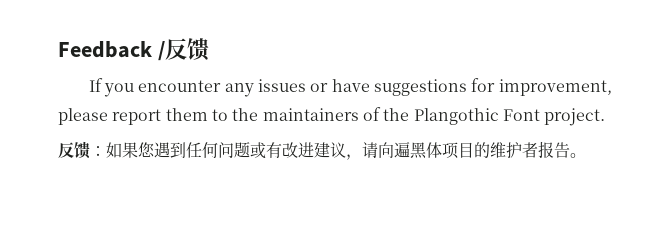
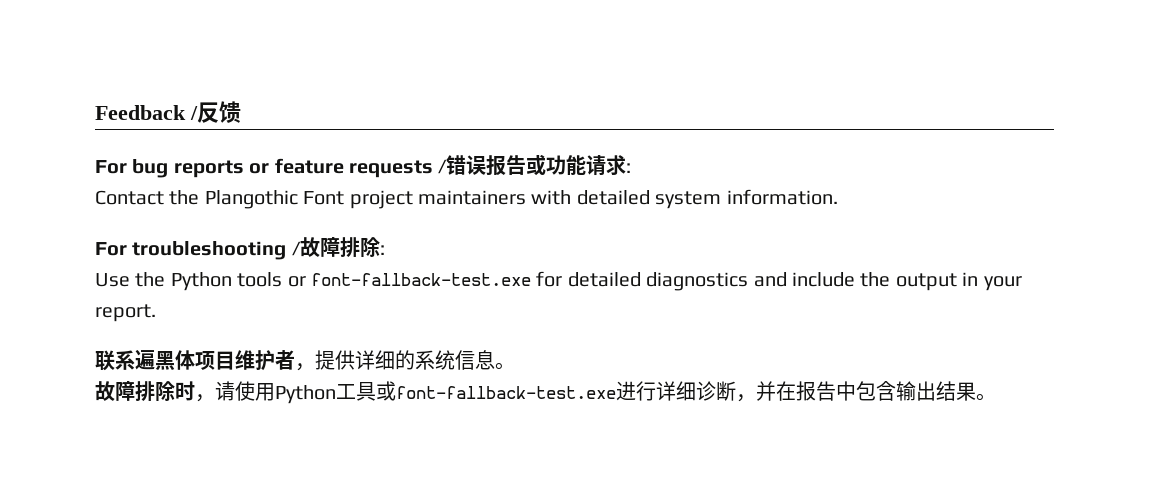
[88,78,612,97] [58,107,606,126] [58,141,570,160] If you encounter any issues or have suggestions for improvement, please report them to the maintainers of the Plangothic Font project. // 反馈：如果您遇到任何问题或有改进建议，请向遍黑体项目的维护者报告 -> [95,154,632,178] [95,189,838,209] [95,237,385,260] [95,271,1022,291] [95,304,156,322] [95,350,515,371] [95,381,976,404] For bug reports or feature requests /错误报告或功能请求: // Contact the Plangothic Font project maintainers with detailed system information. // For troubleshooting /故障排除: // Use the Python tools or font-fallback-test.exe for detailed diagnostics and include the output in your report. // 联系遍黑体项目维护者，提供详细的系统信息。 // 故障排除时，请使用Python工具或font-fallback-test.exe进行详细诊断，并在报告中包含输出结果

